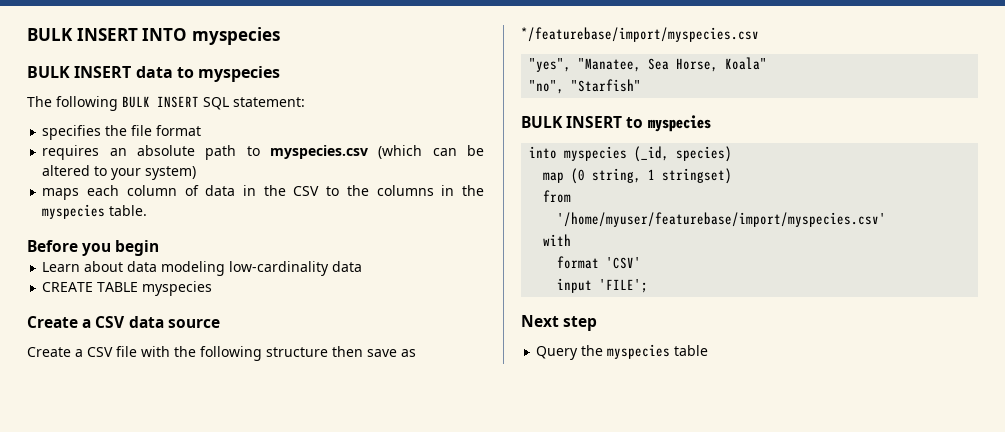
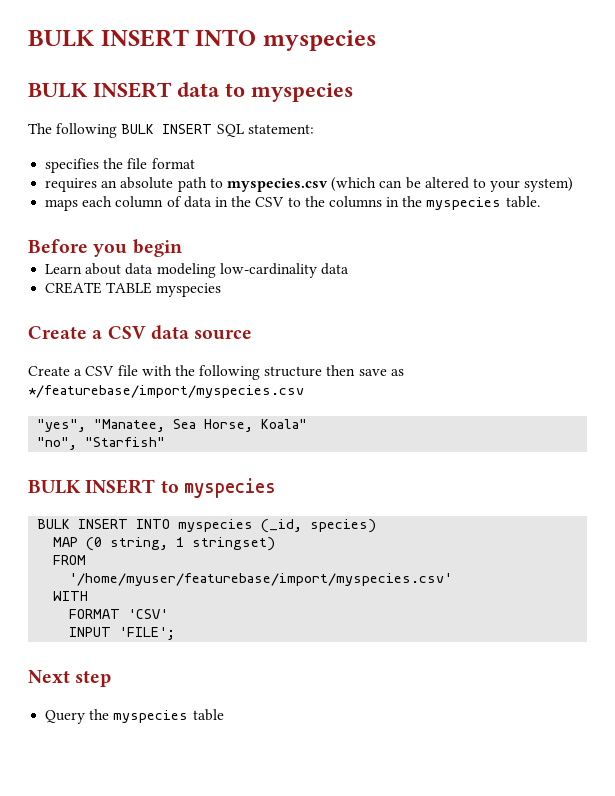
[529,146,558,159] into -> [37,519,171,529] BULK INSERT INTO
[543,172,565,183] map -> [53,537,79,547] MAP
[543,190,572,203] from -> [53,555,87,565] FROM
[543,234,572,246] [557,256,600,269] with // format -> [53,591,89,601] [69,609,121,619] WITH // FORMAT
[557,278,593,293] input -> [69,627,112,637] INPUT

